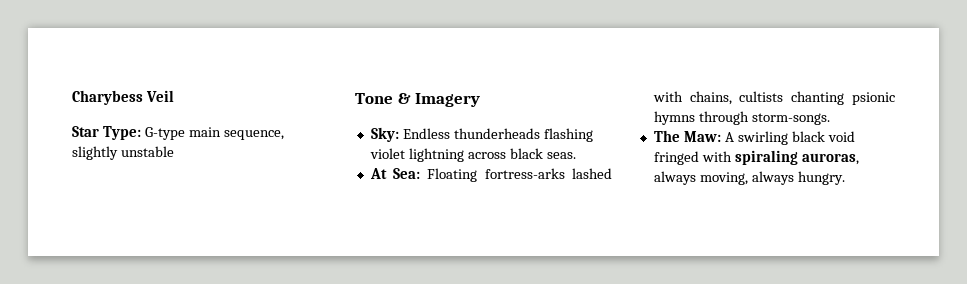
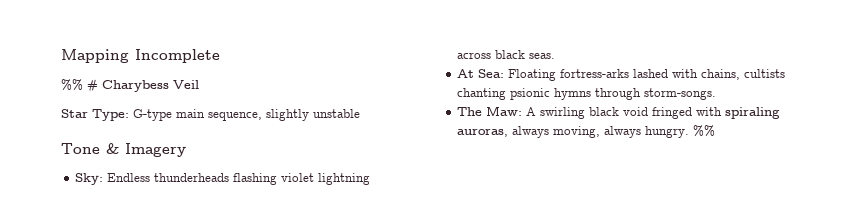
(72, 97) none -> [61,49,220,63] [61,79,98,93] Mapping Incomplete // %% #
(845, 178) none -> [693,125,716,137] %%

